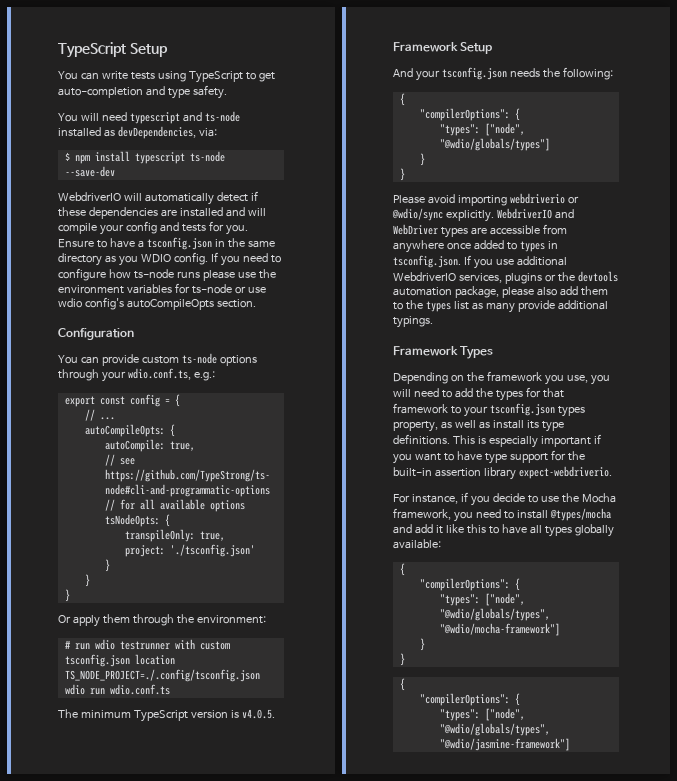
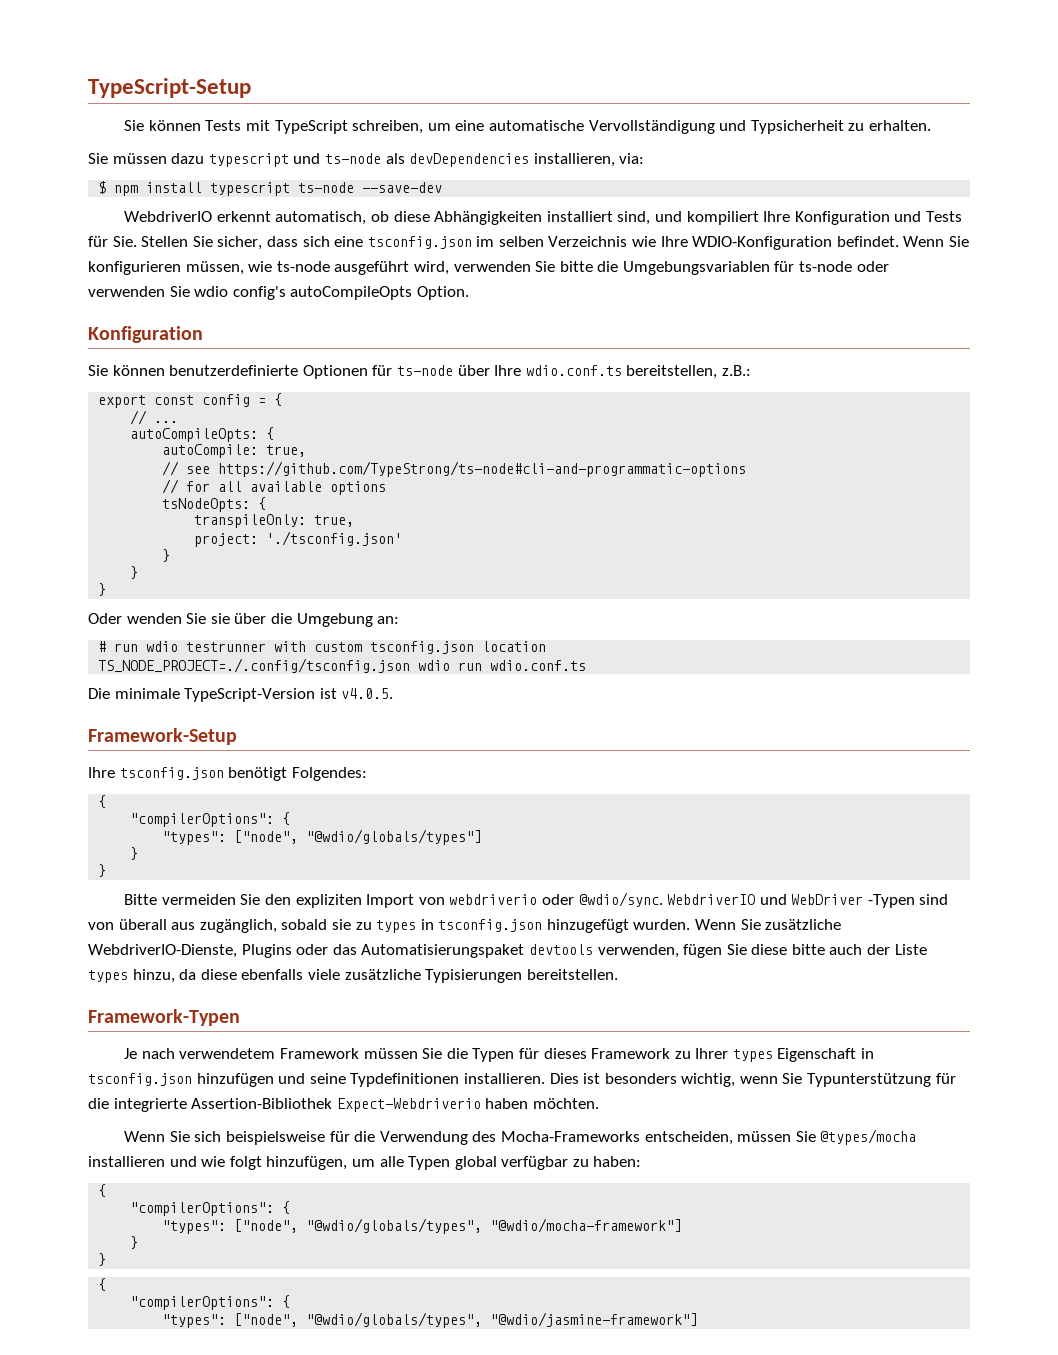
[58,42,168,58] [58,71,275,83] [58,85,227,99] [58,111,240,124] [58,126,196,139] TypeScript Setup // You can write tests using TypeScript to get auto-completion and type safety. // You will need typescript and ts-node installed as devDependencies, -> [88,78,251,98] [124,120,931,134] [88,153,615,167] TypeScript-Setup // Sie können Tests mit TypeScript schreiben, um eine automatische Vervollständigung und Typsicherheit zu erhalten. // Sie müssen dazu typescript und ts-node als devDependencies installieren,
[123,191,258,205] [58,207,266,219] [58,221,248,235] [58,237,275,250] [58,252,281,266] [58,268,276,281] [58,283,266,294] [58,297,256,310] [58,328,134,340] [58,353,257,366] [58,368,215,382] will automatically detect if these dependencies are installed and will compile your config and tests for you. Ensure to have a tsconfig.json in the same directory as you WDIO config. If you need to configure how ts-node runs please use the environment variables for ts-node or use wdio config's autoCompileOpts section. // Configuration // You can provide custom ts-node options through your wdio.conf.ts, e.g.: -> [216,211,962,225] [88,236,970,250] [88,261,889,275] [88,286,469,300] [88,326,203,343] [88,365,751,379] erkennt automatisch, ob diese Abhängigkeiten installiert sind, und kompiliert Ihre Konfiguration und Tests für Sie. Stellen Sie sicher, dass sich eine tsconfig.json im selben Verzeichnis wie Ihre WDIO-Konfiguration befindet. Wenn Sie konfigurieren müssen, wie ts-node ausgeführt wird, verwenden Sie bitte die Umgebungsvariablen für ts-node oder verwenden Sie wdio config's autoCompileOpts Option. // Konfiguration // Sie können benutzerdefinierte Optionen für ts-node über Ihre wdio.conf.ts bereitstellen, z.B.:
[58,614,266,627] Or apply them through the environment: -> [88,613,400,627] Oder wenden Sie sie über die Umgebung an:
[58,709,275,722] [393,42,493,54] [393,67,613,81] The minimum TypeScript version is v4.0.5. // Framework Setup // And your tsconfig.json needs the following: -> [88,688,394,702] [88,728,237,745] [88,767,367,781] Die minimale TypeScript-Version ist v4.0.5. // Framework-Setup // Ihre tsconfig.json benötigt Folgendes:
[393,193,579,206] [392,208,574,222] [393,224,567,238] [393,240,558,253] [393,255,567,269] [393,271,618,284] [393,286,608,298] [393,300,608,313] [393,316,433,328] [393,346,494,359] [393,371,610,385] [393,387,564,401] [393,403,585,417] [393,420,564,432] [393,434,601,448] [393,450,585,464] [393,466,612,480] [393,492,616,506] [393,508,611,522] [393,524,614,537] [393,539,441,549] Please avoid importing webdriverio or @wdio/sync explicitly. WebdriverIO and WebDriver types are accessible from anywhere once added to types in tsconfig.json. If you use additional WebdriverIO services, plugins or the devtools automation package, please also add them to the types list as many provide additional typings. // Framework Types // Depending on the framework you use, you will need to add the types for that framework to your tsconfig.json types property, as well as install its type definitions. This is especially important if you want to have type support for the built-in assertion library expect-webdriverio. // For instance, if you decide to use the Mocha framework, you need to install @types/mocha and add it like this to have all types globally available: -> [124,892,949,908] [88,919,842,933] [88,944,927,958] [88,969,618,983] [88,1009,240,1026] [124,1048,875,1062] [88,1073,956,1087] [88,1098,599,1112] [124,1129,917,1145] [88,1156,642,1170] Bitte vermeiden Sie den expliziten Import von webdriverio oder @wdio/sync. WebdriverIO und WebDriver -Typen sind von überall aus zugänglich, sobald sie zu types in tsconfig.json hinzugefügt wurden. Wenn Sie zusätzliche WebdriverIO-Dienste, Plugins oder das Automatisierungspaket devtools verwenden, fügen Sie diese bitte auch der Liste types hinzu, da diese ebenfalls viele zusätzliche Typisierungen bereitstellen. // Framework-Typen // Je nach verwendetem Framework müssen Sie die Typen für dieses Framework zu Ihrer types Eigenschaft in tsconfig.json hinzufügen und seine Typdefinitionen installieren. Dies ist besonders wichtig, wenn Sie Typunterstützung für die integrierte Assertion-Bibliothek Expect-Webdriverio haben möchten. // Wenn Sie sich beispielsweise für die Verwendung des Mocha-Frameworks entscheiden, müssen Sie @types/mocha installieren und wie folgt hinzufügen, um alle Typen global verfügbar zu haben:

